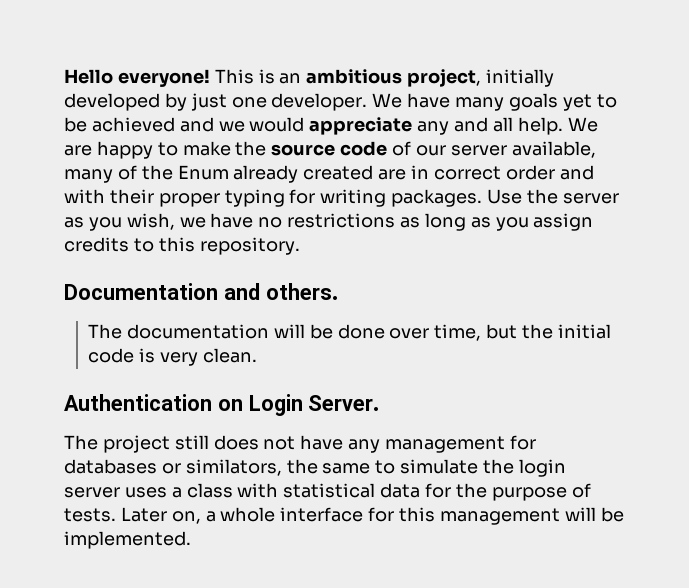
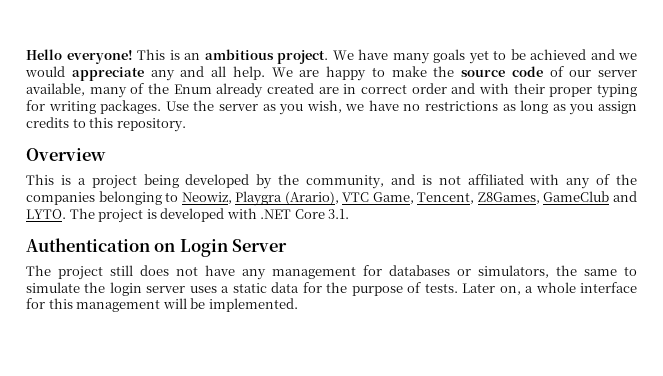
[407,69,555,87] [64,93,368,111] project, initially developed by just one developer. -> [277,50,328,64] project.
[64,283,338,300] [88,324,611,341] [88,348,257,366] Documentation and others. // The documentation will be done over time, but the initial code is very clean. -> [26,148,106,161] [26,174,637,189] [26,191,637,206] [26,208,350,223] Overview // This is a project being developed by the community, and is not affiliated with any of the companies belonging to Neowiz, Playgra (Arario), VTC Game, Tencent, Z8Games, GameClub and LYTO. The project is developed with .NET Core 3.1.
[308,395,380,411] Server. -> [232,239,288,252] Server
[185,459,282,476] similators, -> [478,265,549,278] simulators,
[186,483,376,498] class with statistical -> [232,283,267,293] static

